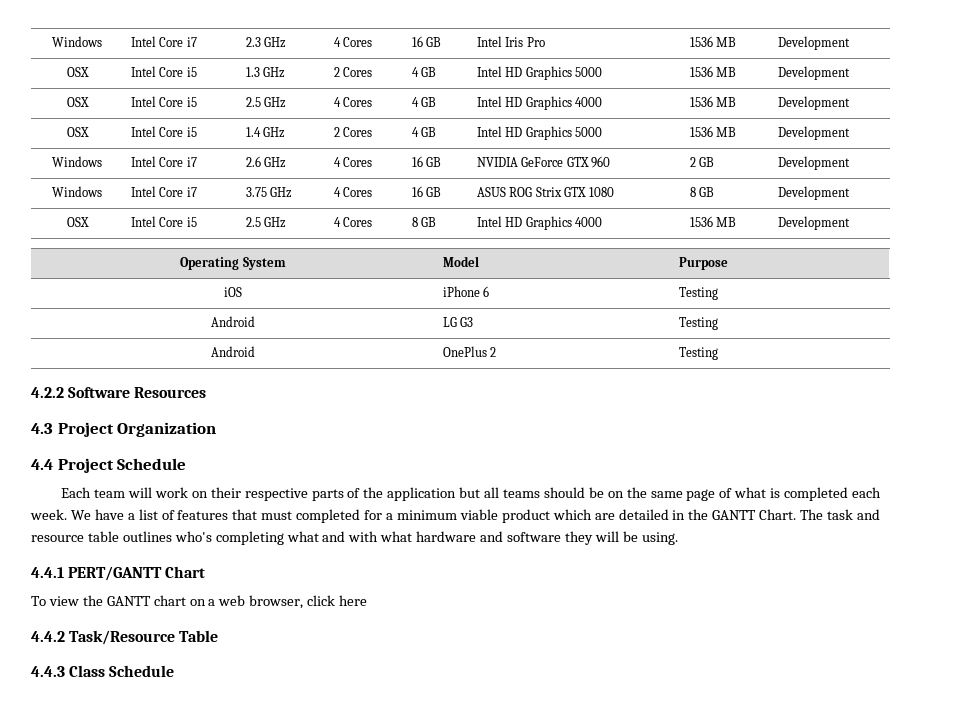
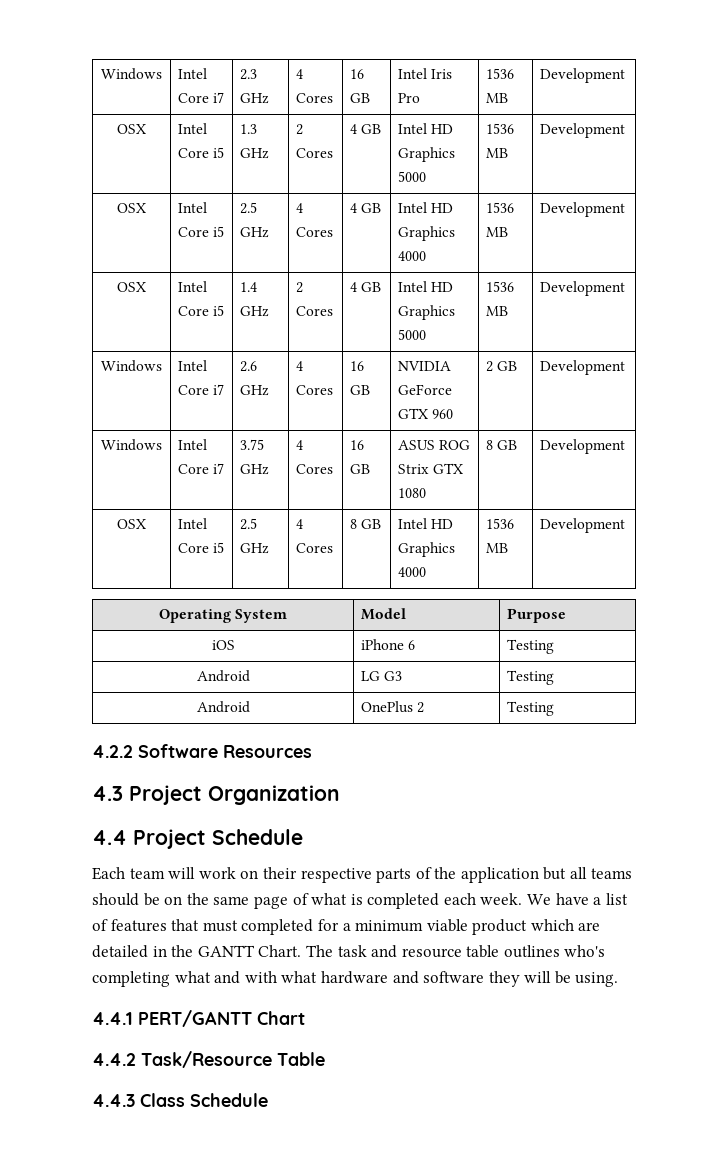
[31,595,368,609] // To view the GANTT chart on a web browser, click here -> (305, 1018) none

